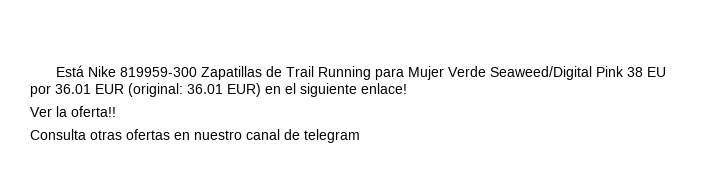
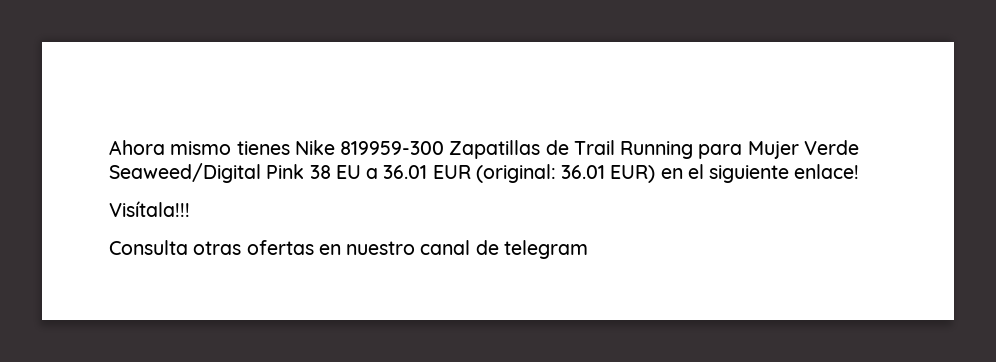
[56,65,85,77] Está -> [109,140,290,155] Ahora mismo tienes
[30,85,51,97] por -> [366,168,379,179] a
[30,106,116,117] Ver la oferta!! -> [109,201,190,217] Visítala!!!

